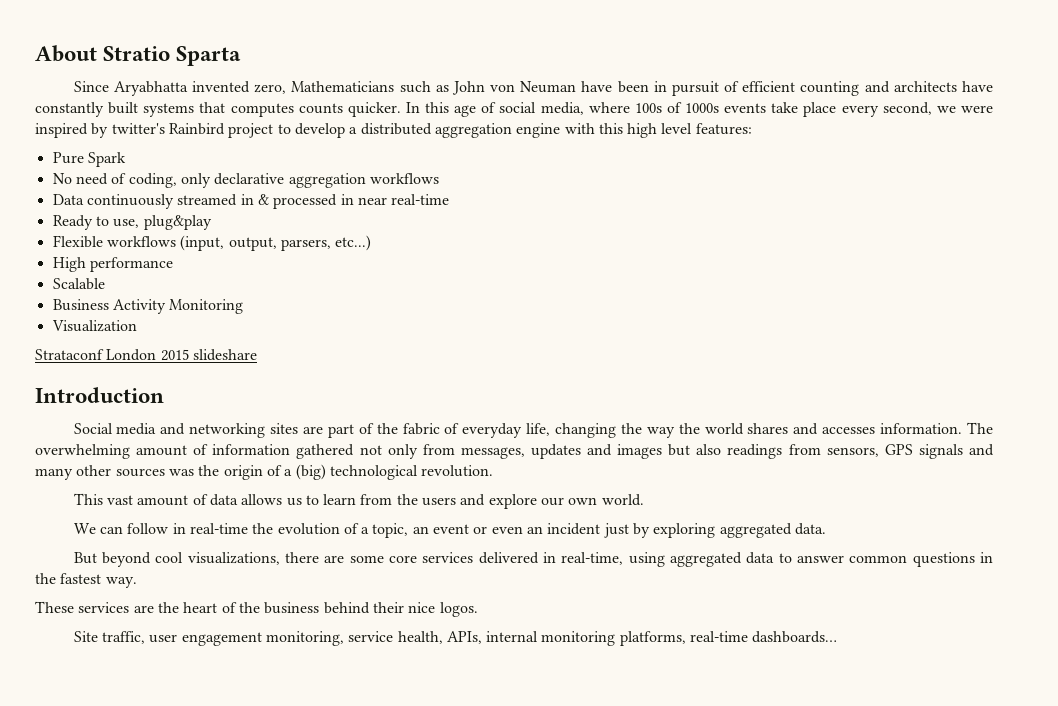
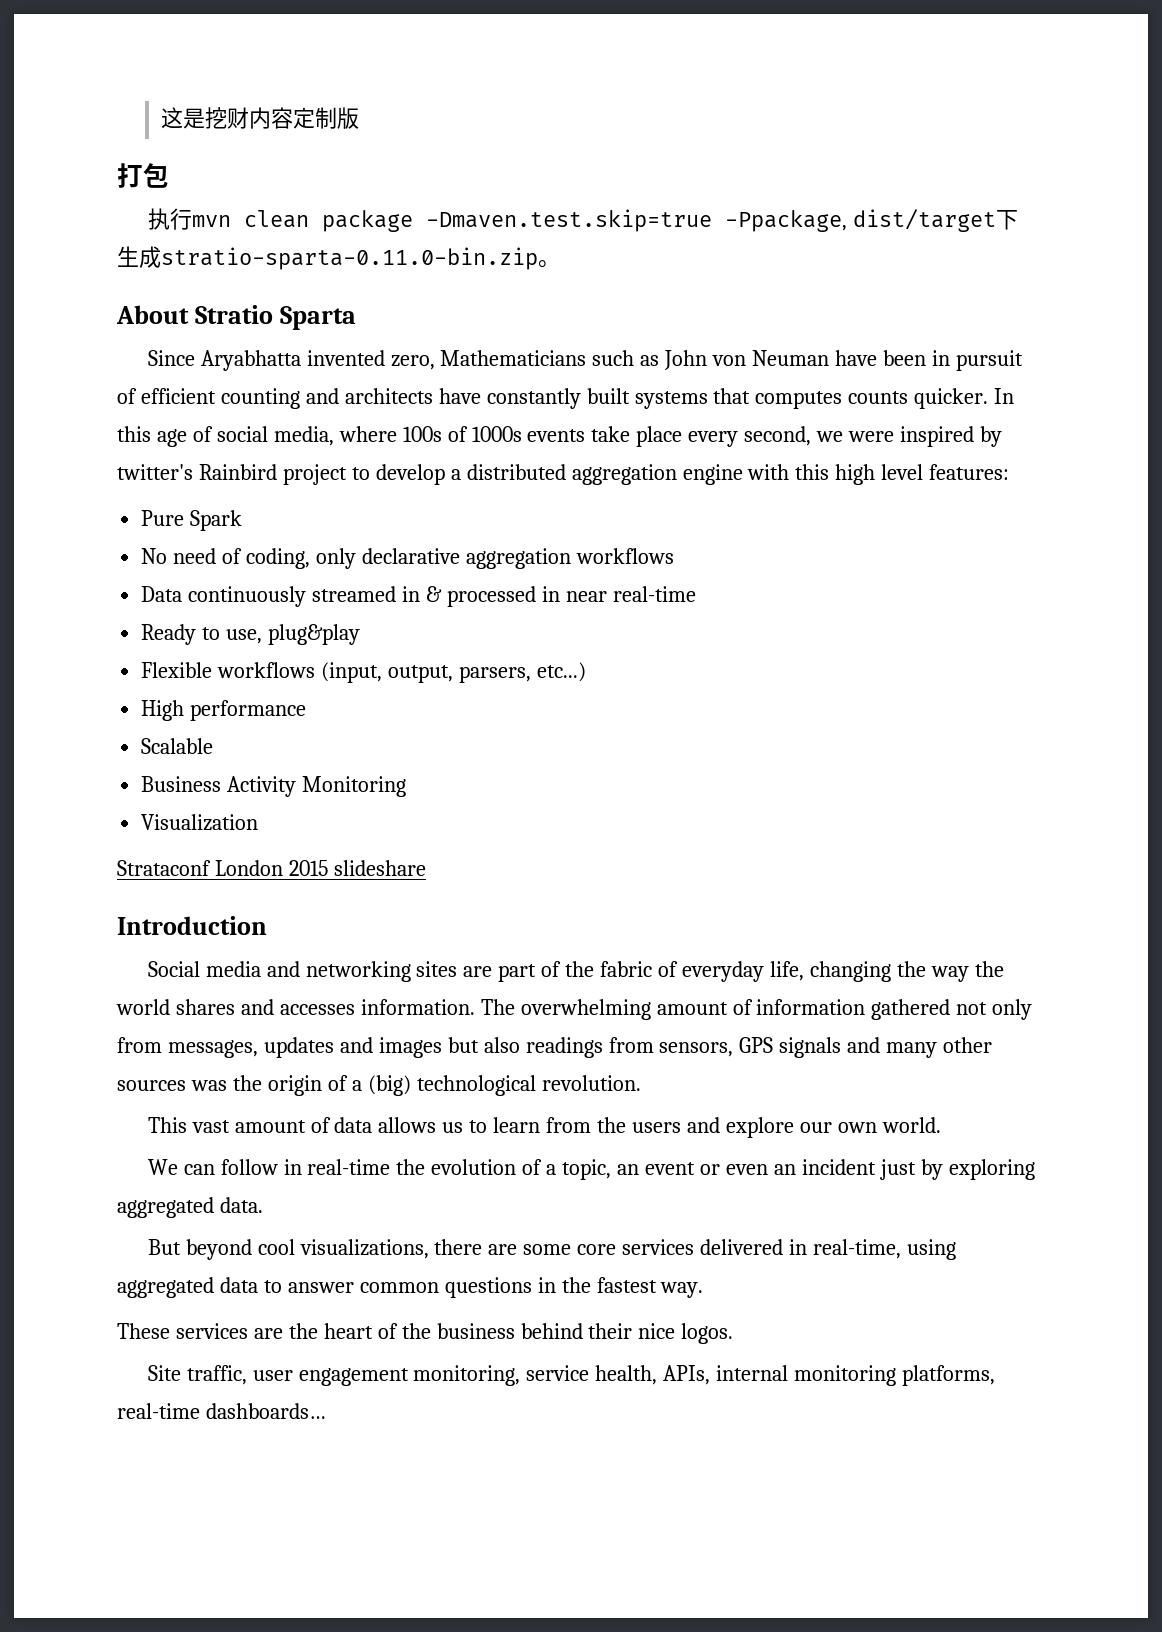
(35, 53) none -> [160,107,359,129] [117,163,169,188] [147,208,1018,232] [117,246,560,270] 这是挖财内容定制版 // 打包 // 执行mvn clean package -Dmaven.test.skip=true -Ppackage, dist/target下生成stratio-sparta-0.11.0-bin.zip。 //

